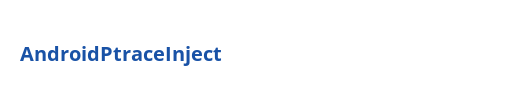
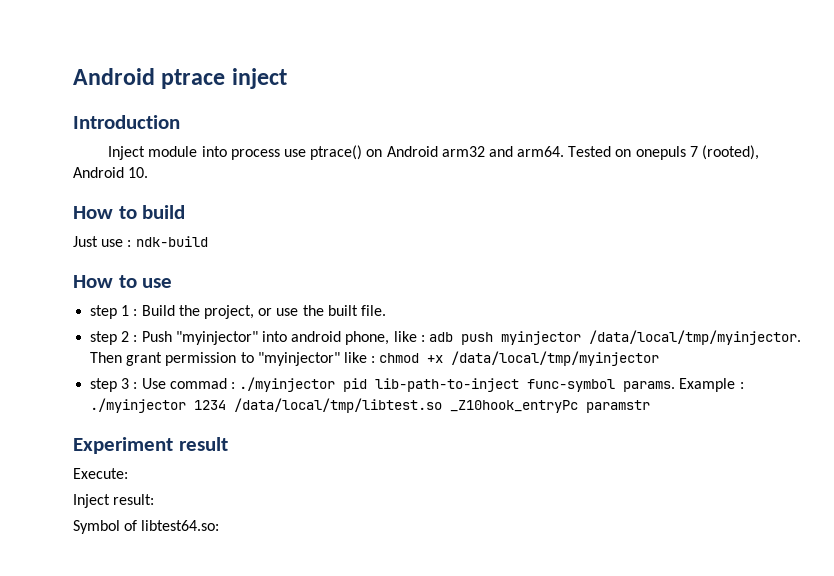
[20,46,222,66] AndroidPtraceInject -> [73,68,287,89] [73,115,180,129] [108,145,760,160] [73,167,149,178] [73,205,186,219] [73,236,208,247] [73,275,173,288] [90,305,386,319] [90,330,801,345] [90,351,660,366] [90,377,744,392] [90,398,651,413] [73,437,228,454] [73,468,128,479] [73,494,155,508] [73,520,220,534] Android ptrace inject // Introduction // Inject module into process use ptrace() on Android arm32 and arm64. Tested on onepuls 7 (rooted), Android 10. // How to build // Just use : ndk-build // How to use // step 1 : Build the project, or use the built file. // step 2 : Push "myinjector" into android phone, like : adb push myinjector /data/local/tmp/myinjector. Then grant permission to "myinjector" like : chmod +x /data/local/tmp/myinjector // step 3 : Use commad : ./myinjector pid lib-path-to-inject func-symbol params. Example : ./myinjector 1234 /data/local/tmp/libtest.so _Z10hook_entryPc paramstr // Experiment result // Execute: // Inject result: // Symbol of libtest64.so:

